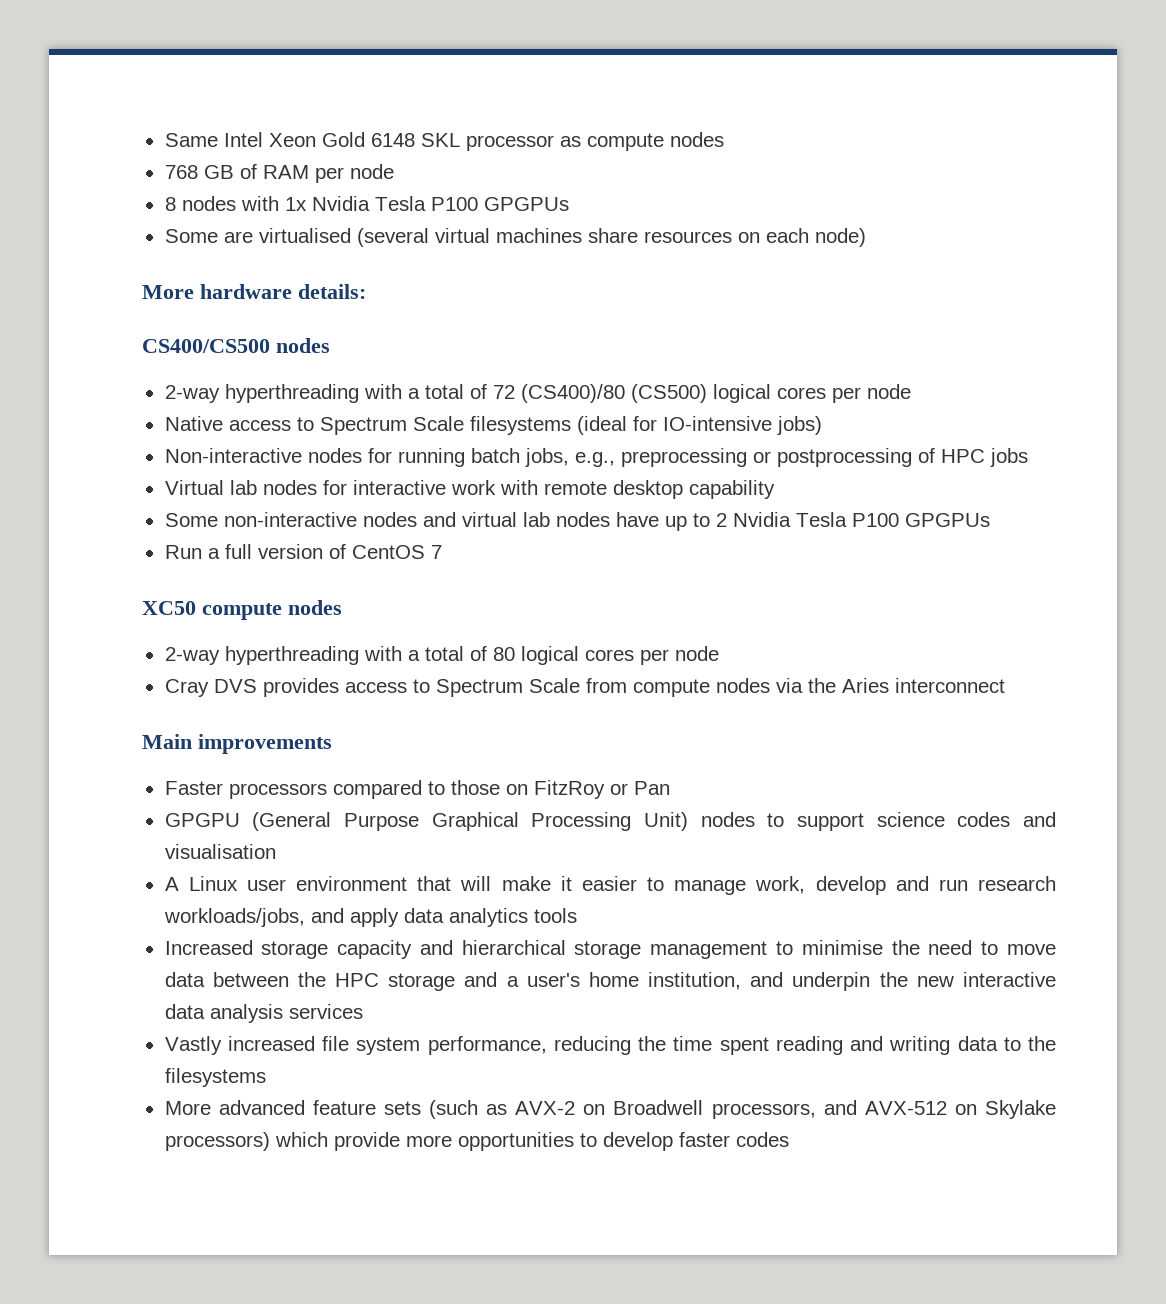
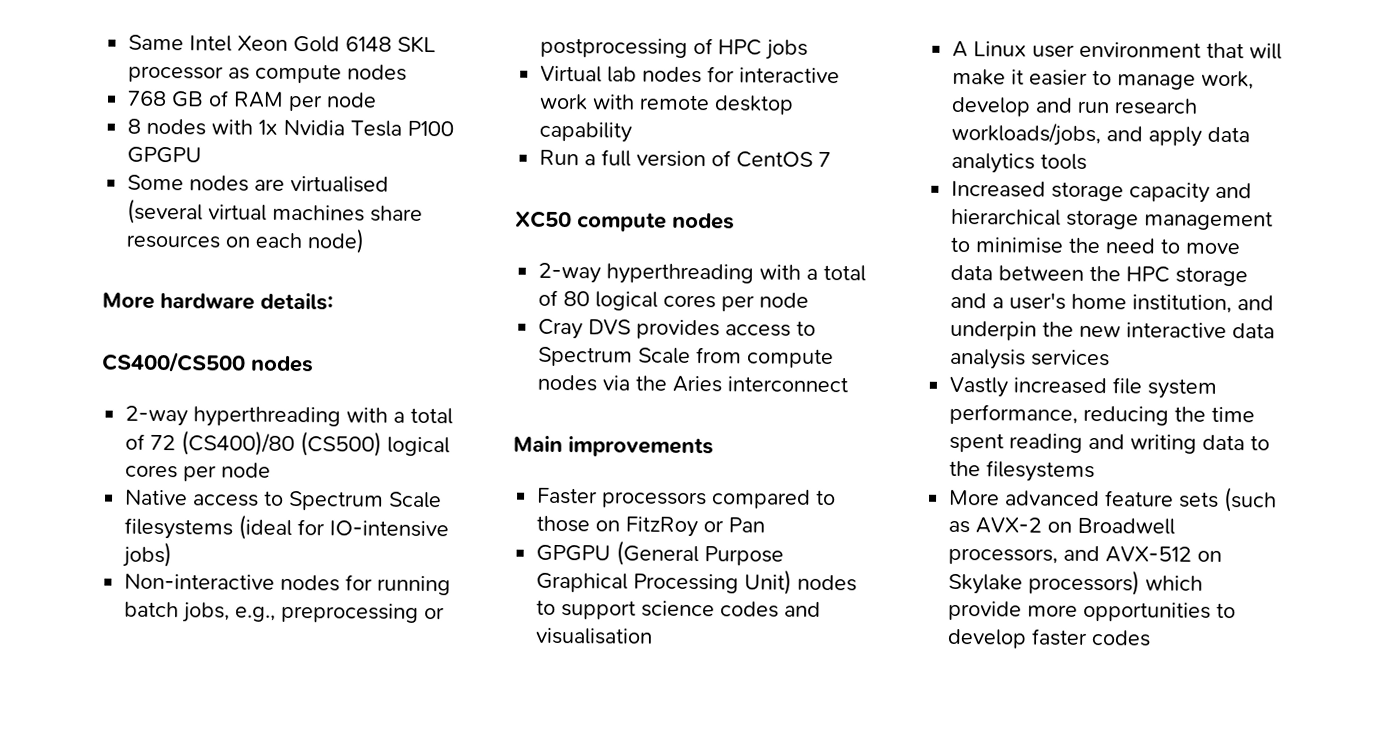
[483,197,569,211] [164,229,218,243] GPGPUs // Some -> [127,146,203,164] [127,174,250,192] GPGPU // Some nodes
[164,512,990,531] // Some non-interactive nodes and virtual lab nodes have up to 2 Nvidia Tesla P100 GPGPUs -> (633, 132) none

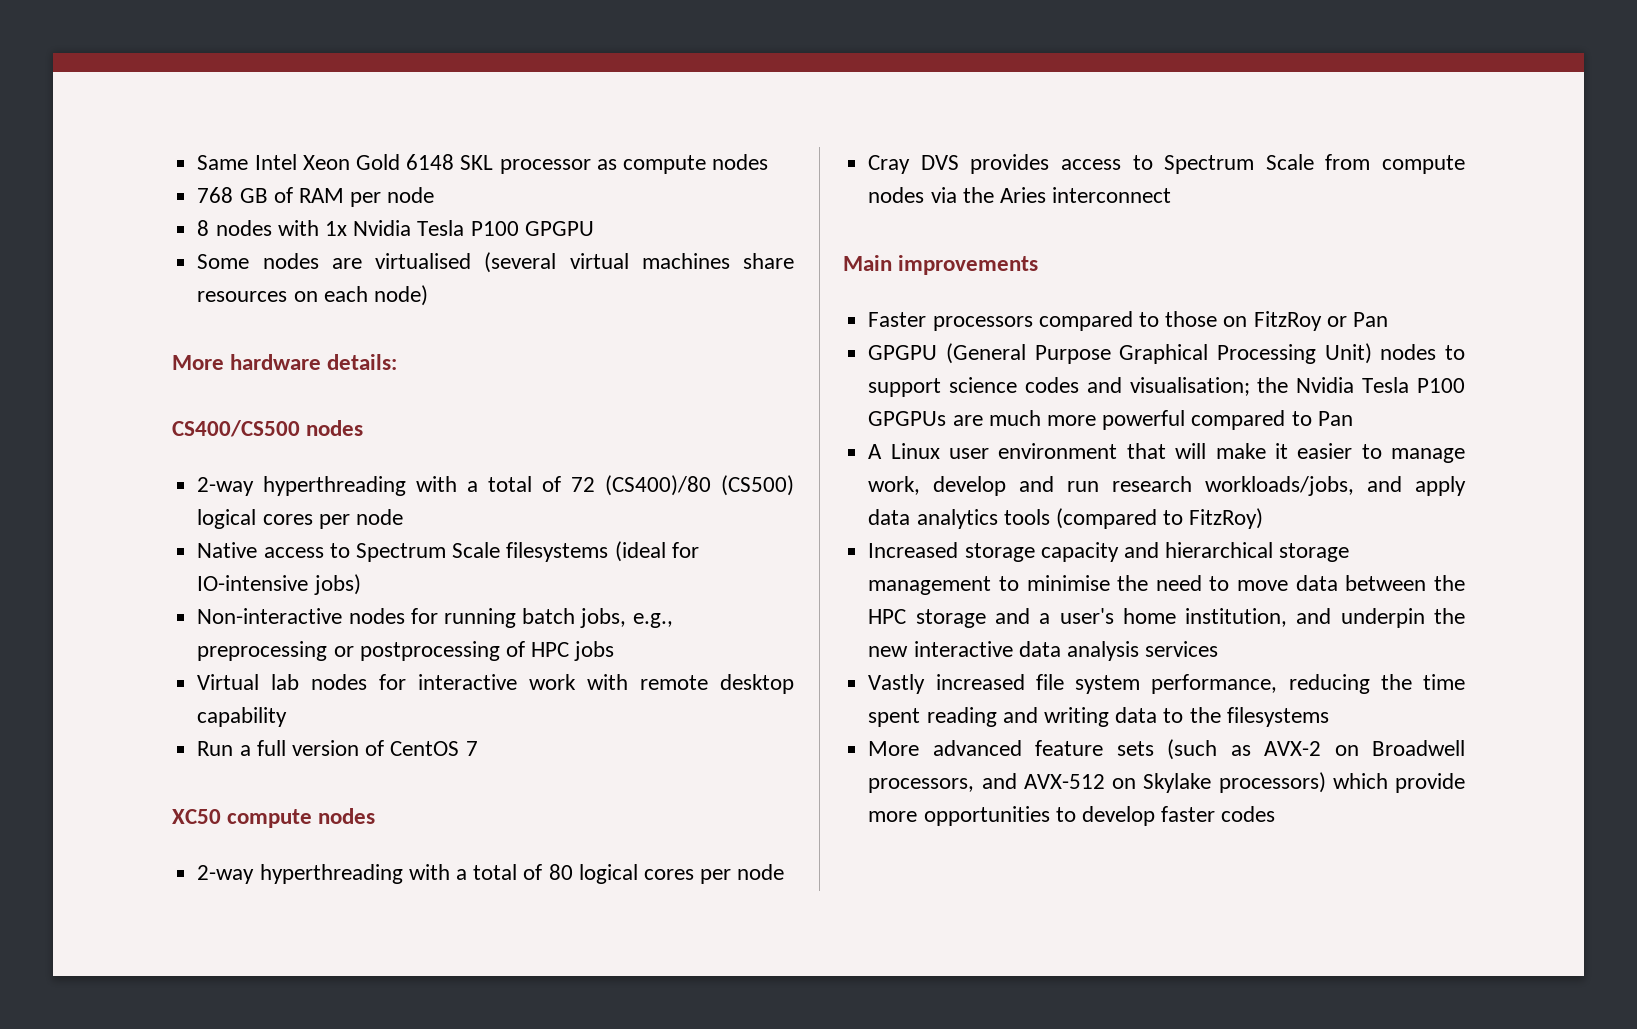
[535,627,654,645] visualisation -> [1129,377,1465,396] [868,410,1353,430] visualisation; the Nvidia Tesla P100 GPGPUs are much more powerful compared to Pan
(1088, 161) none -> [1055,508,1264,529] (compared to FitzRoy)

